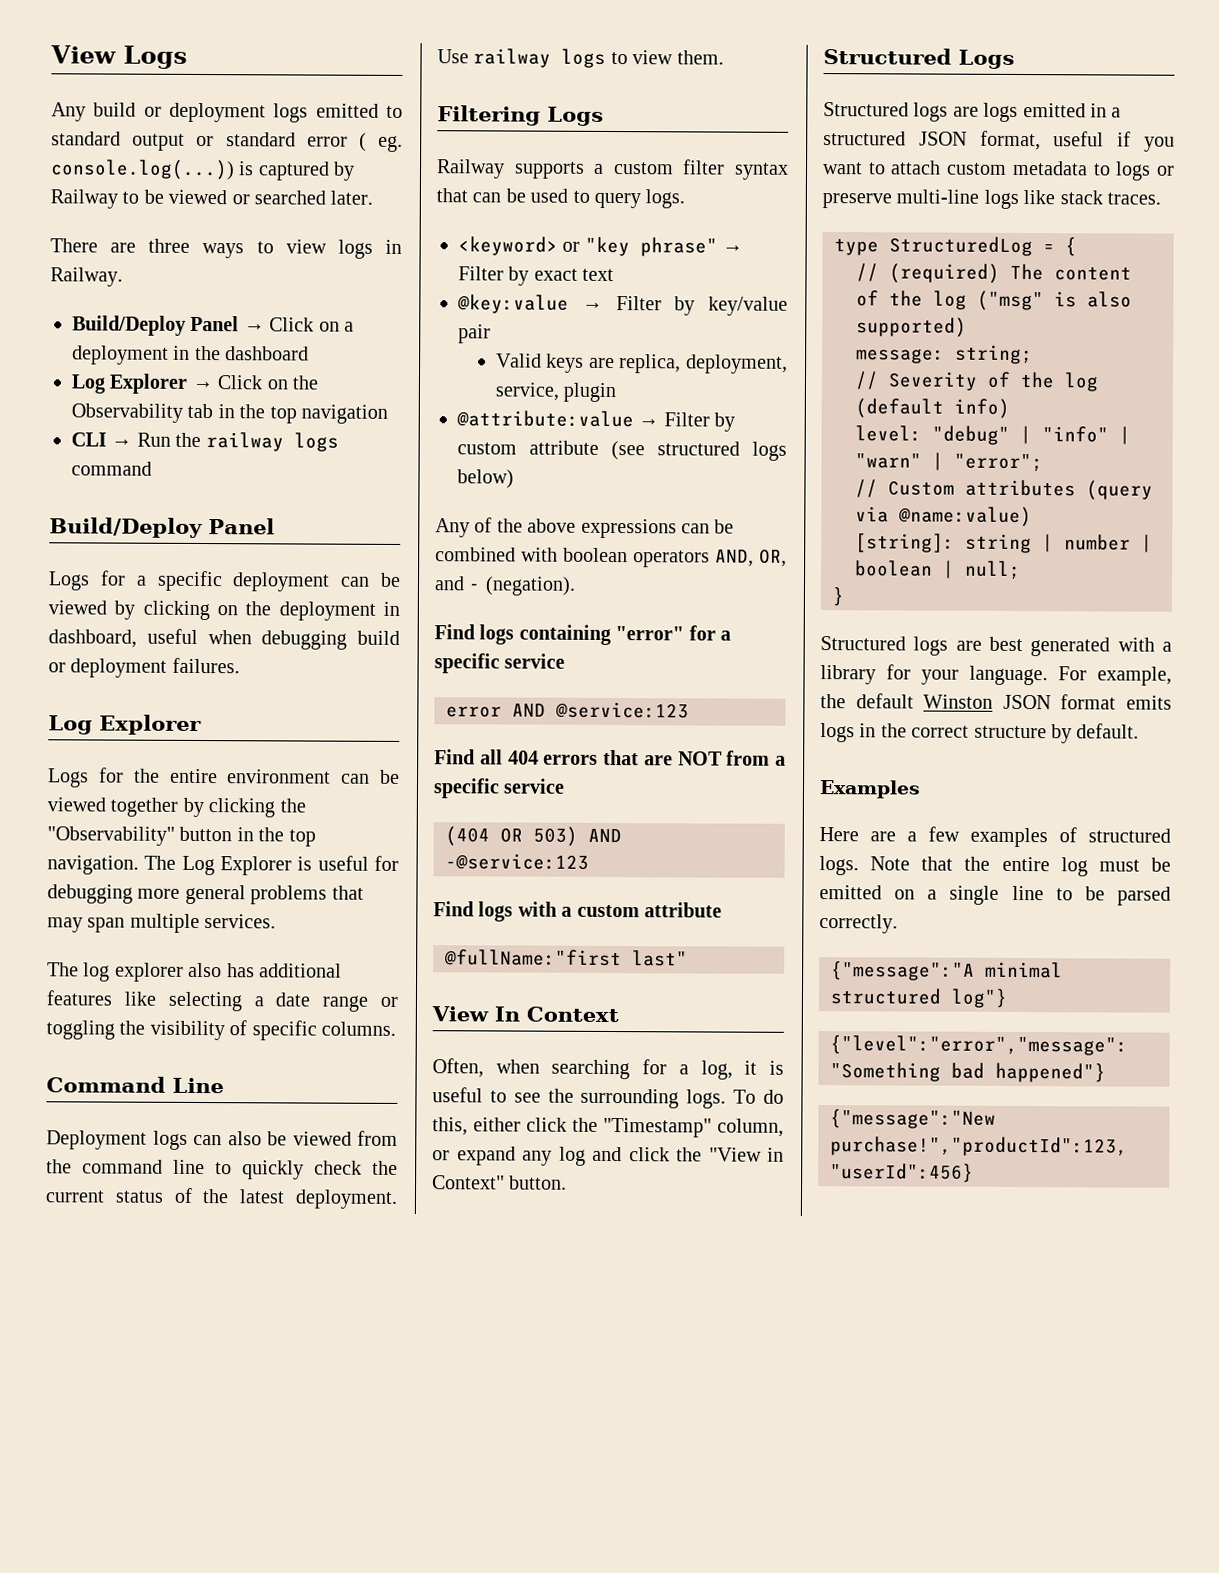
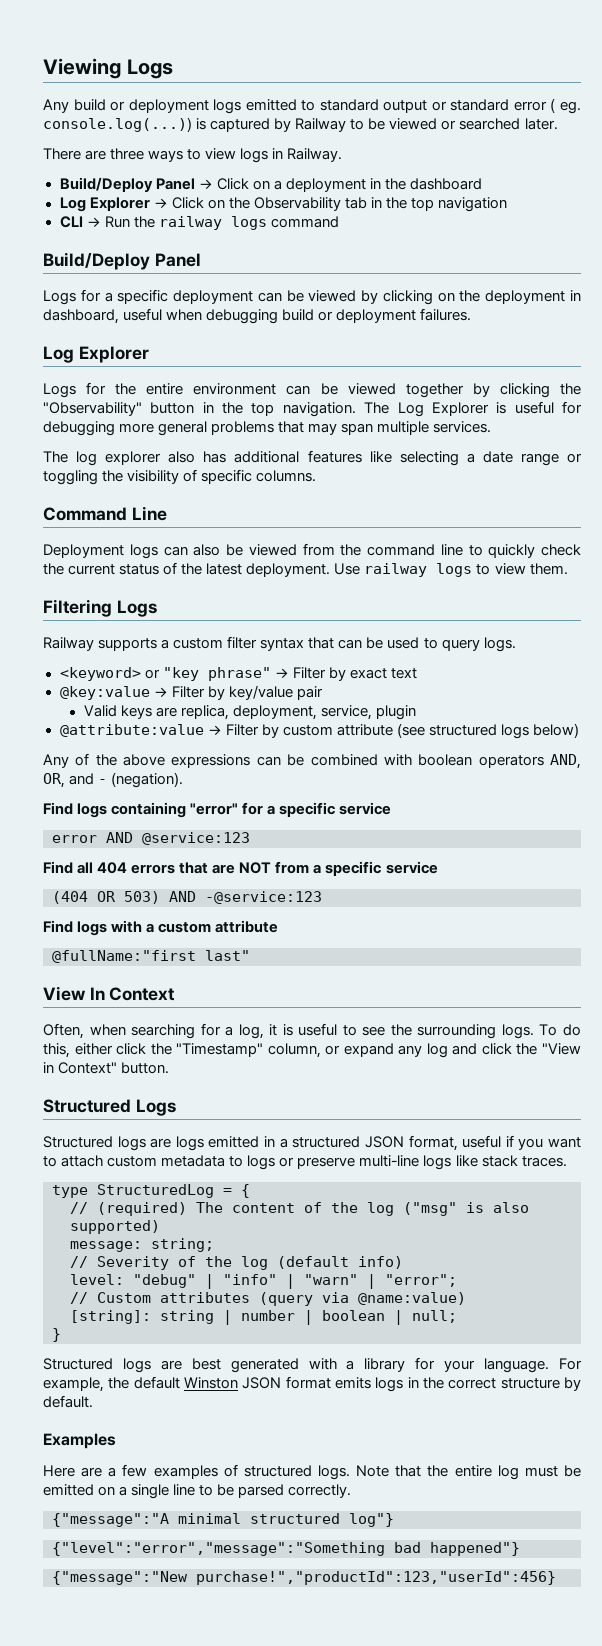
[50,45,117,64] View -> [43,58,121,79] Viewing

